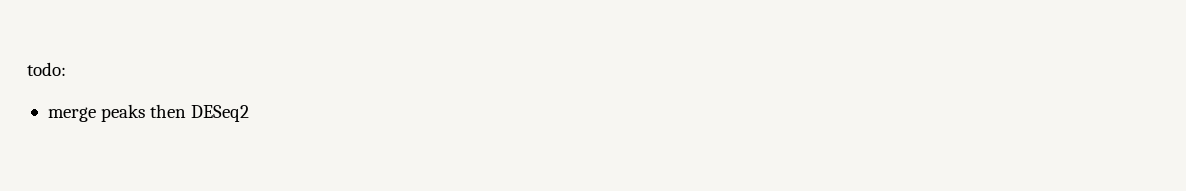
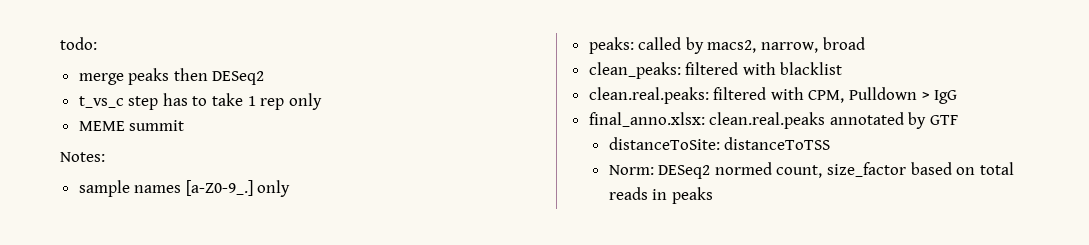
(250, 113) none -> [78,93,322,110] [78,120,185,131] [60,152,105,162] [78,180,291,197] [588,37,865,54] [588,62,843,79] [588,87,958,104] [588,112,959,129] [608,137,831,150] [608,162,1014,179] [608,187,713,204] // t_vs_c step has to take 1 rep only // MEME summit // Notes: // sample names [a-Z0-9_.] only // peaks: called by macs2, narrow, broad // clean_peaks: filtered with blacklist // clean.real.peaks: filtered with CPM, Pulldown > IgG // final_anno.xlsx: clean.real.peaks annotated by GTF // distanceToSite: distanceToTSS // Norm: DESeq2 normed count, size_factor based on total reads in peaks

